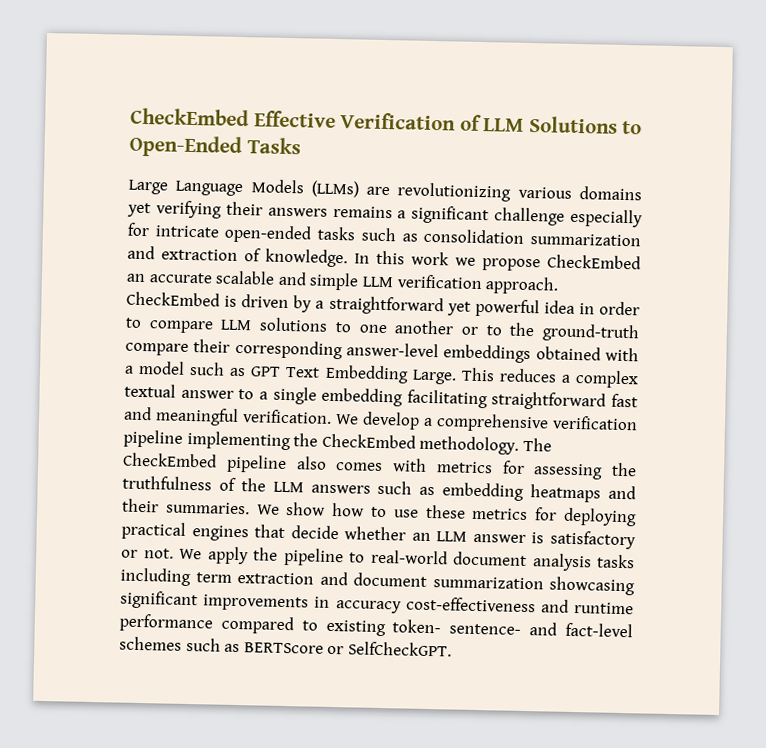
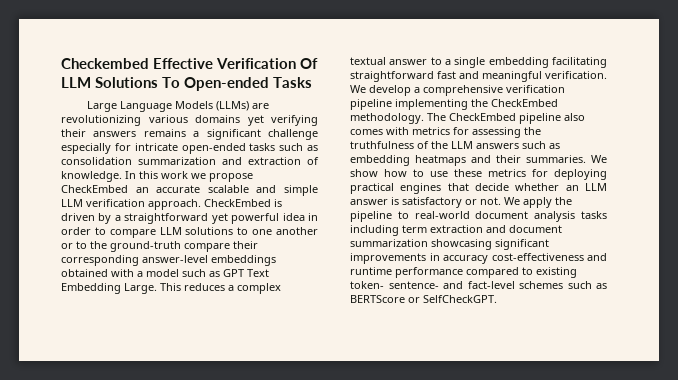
[130,107,249,127] CheckEmbed -> [61,58,149,69] Checkembed
[459,114,482,131] of -> [300,58,319,69] Of
[622,120,643,135] [129,134,242,159] to Open-Ended -> [162,77,270,91] To Open-ended

